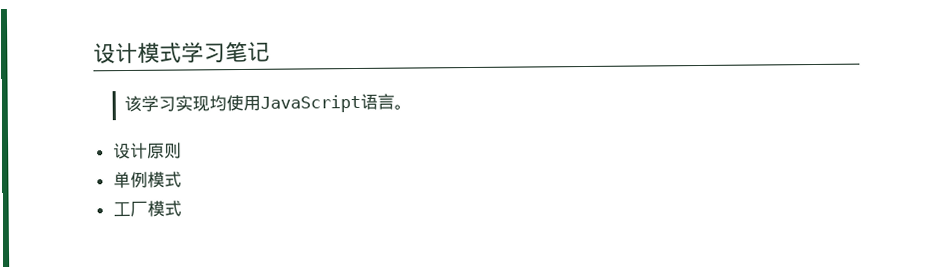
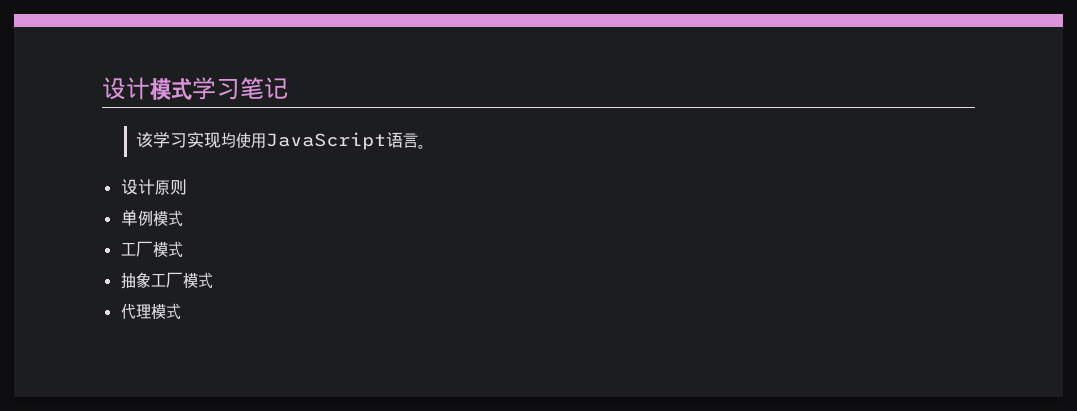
(182, 208) none -> [120,272,213,289] [120,303,181,320] // 抽象工厂模式 // 代理模式

